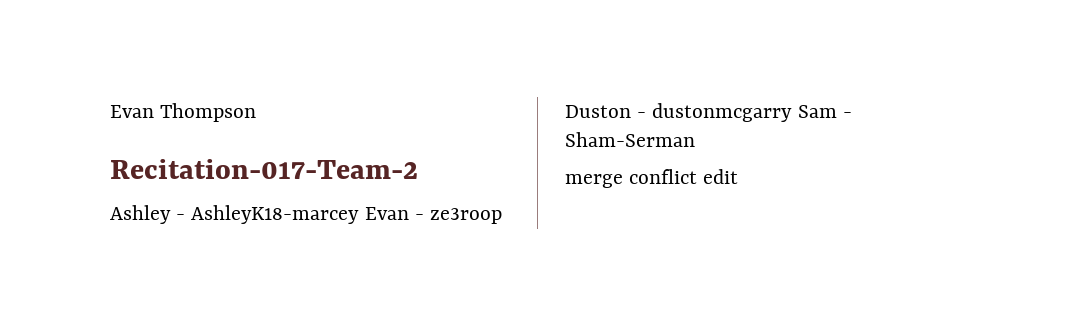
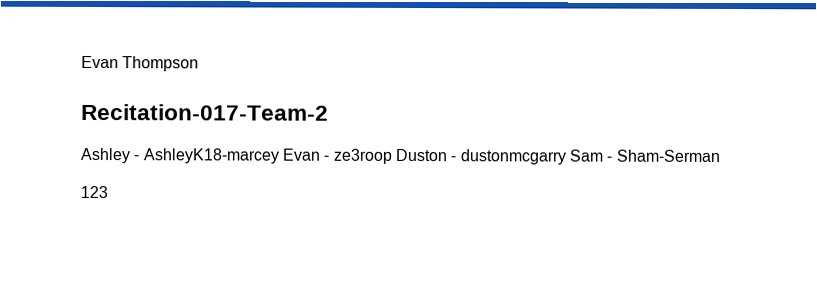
[565,169,739,188] merge conflict edit -> [80,185,108,199] 123

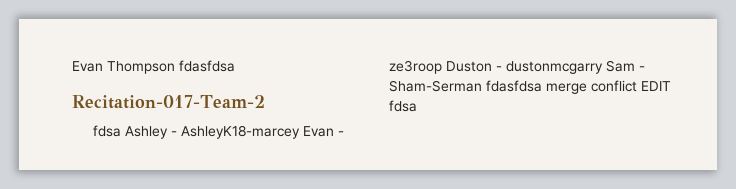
(200, 64) none -> [179,60,235,72] fdasfdsa
(329, 112) none -> [93,125,122,137] fdsa
[80,185,108,199] // 123 -> [486,80,671,94] [389,100,417,112] fdasfdsa merge conflict EDIT fdsa

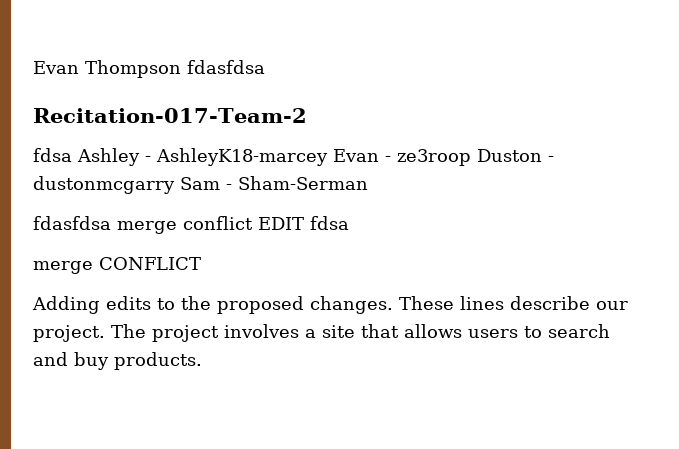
(482, 86) none -> (368, 183) //
(417, 106) none -> [33,257,201,274] [32,296,628,314] [33,324,610,342] [33,352,202,370] // merge CONFLICT // Adding edits to the proposed changes. These lines describe our project. The project involves a site that allows users to search and buy products.

